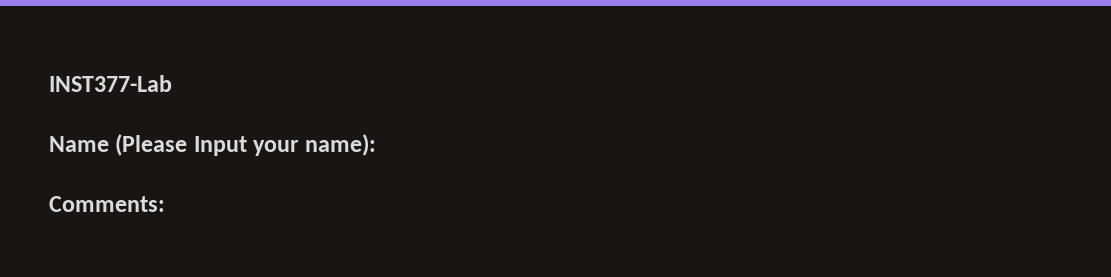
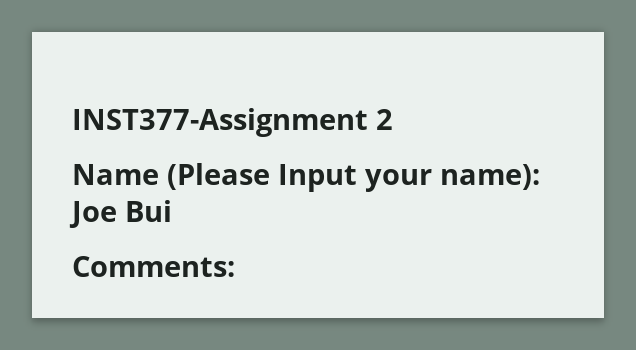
[49,75,172,92] INST377-Lab -> [72,108,393,137] INST377-Assignment 2
(377, 145) none -> [69,200,172,228] Joe Bui

